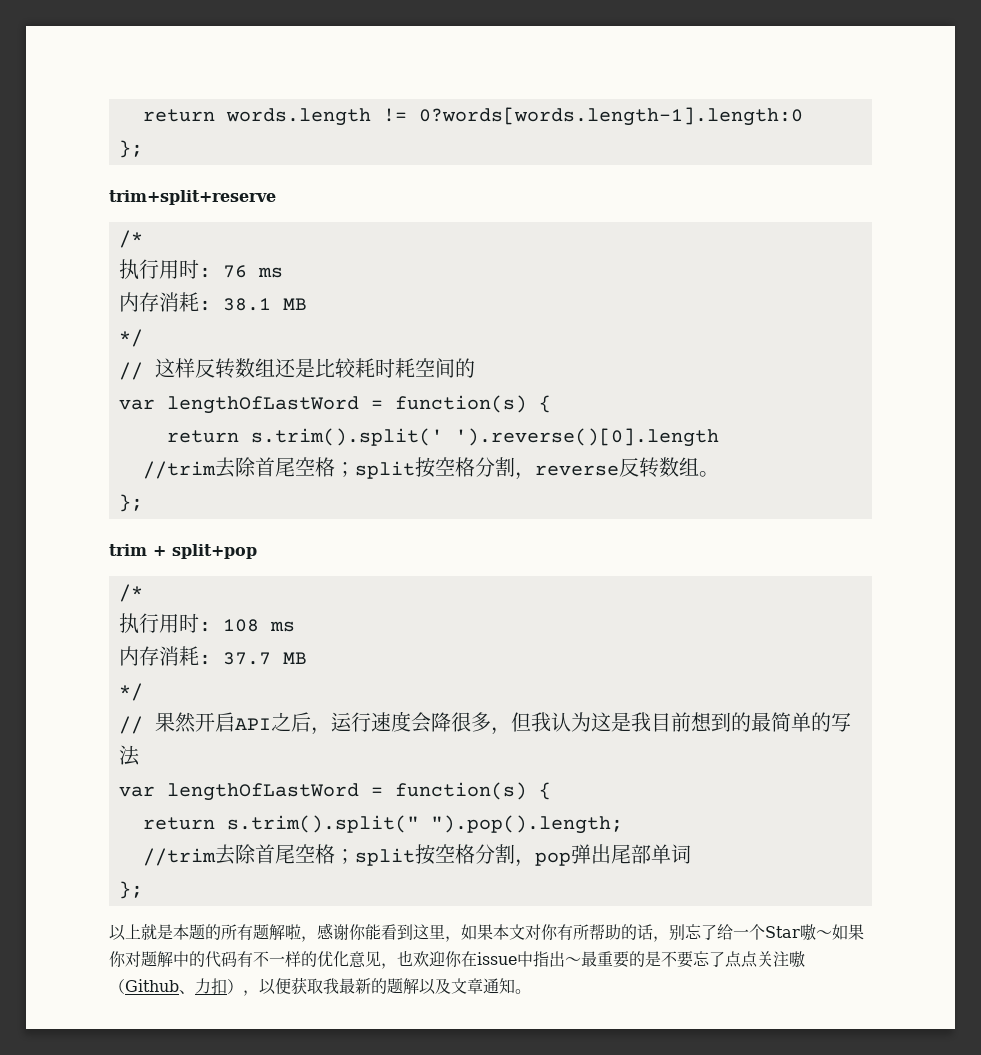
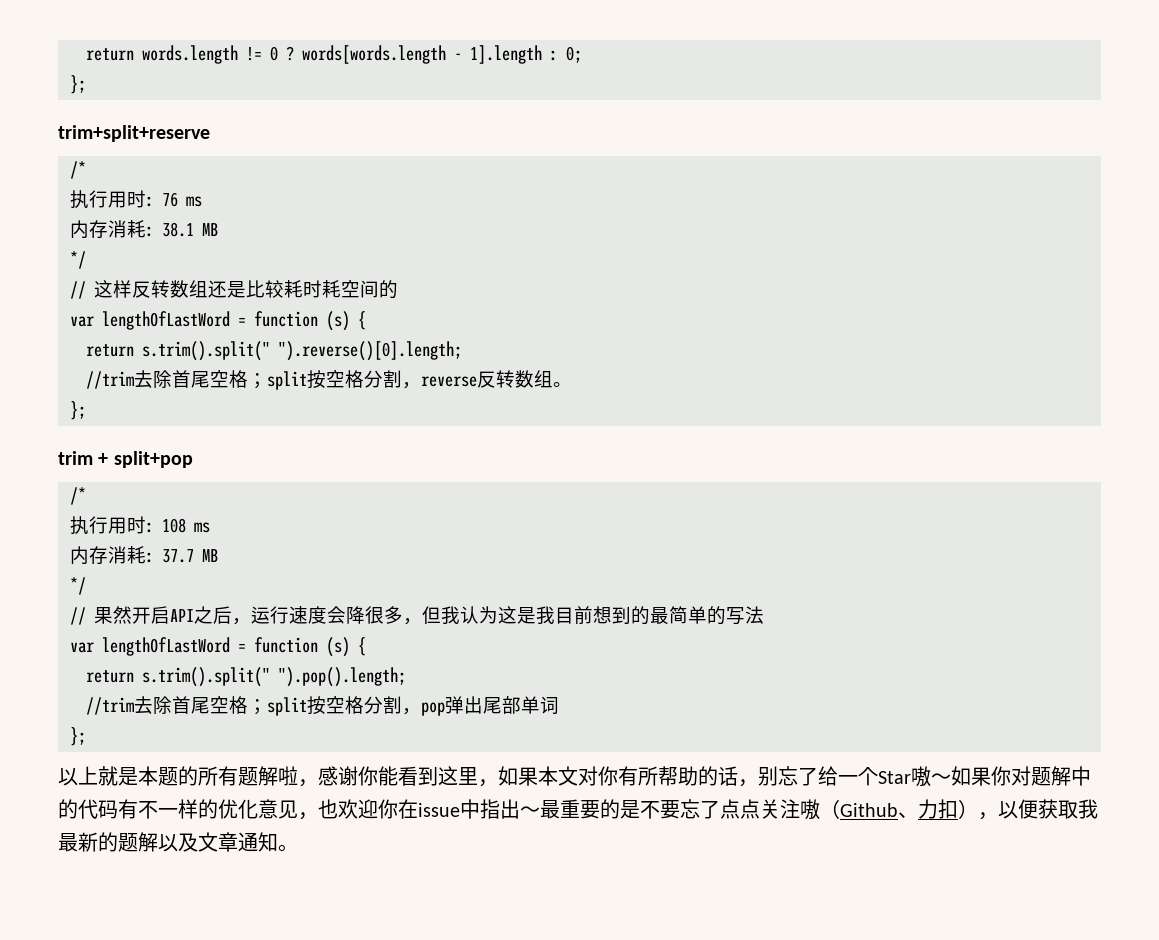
[418,107,803,126] 0?words[words.length-1].length:0 -> [270,45,582,64] 0 ? words[words.length - 1].length : 0;
[394,395,551,413] [166,428,719,447] function(s) { // return s.trim().split(' ').reverse()[0].length -> [254,311,366,331] [86,341,462,361] function (s) { // return s.trim().split(" ").reverse()[0].length;
[394,782,527,800] function(s) -> [254,637,350,657] function (s)

